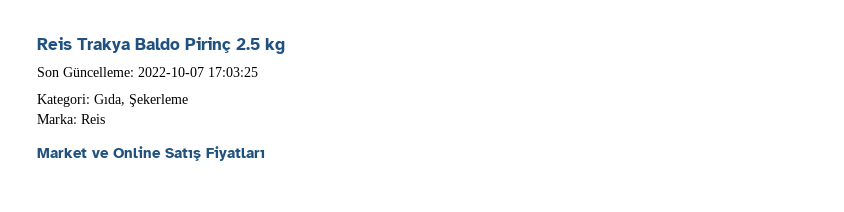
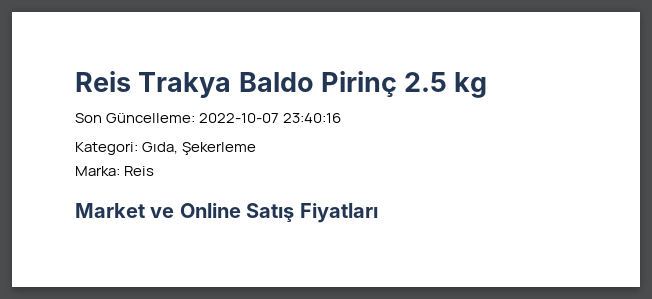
[208,67,258,77] 17:03:25 -> [283,113,342,123] 23:40:16

